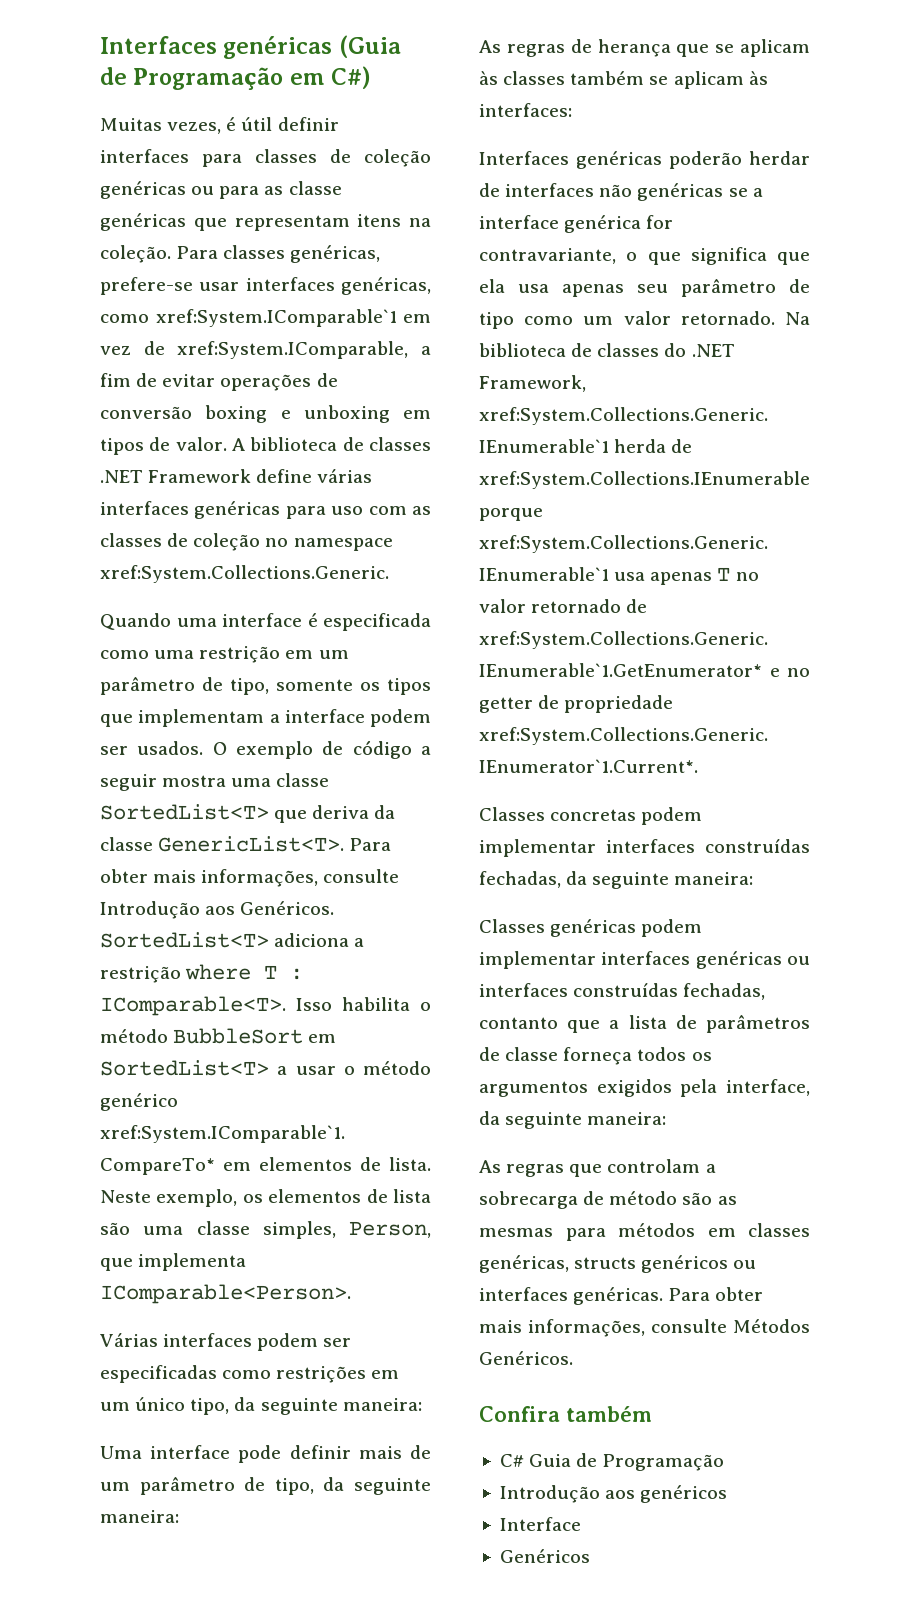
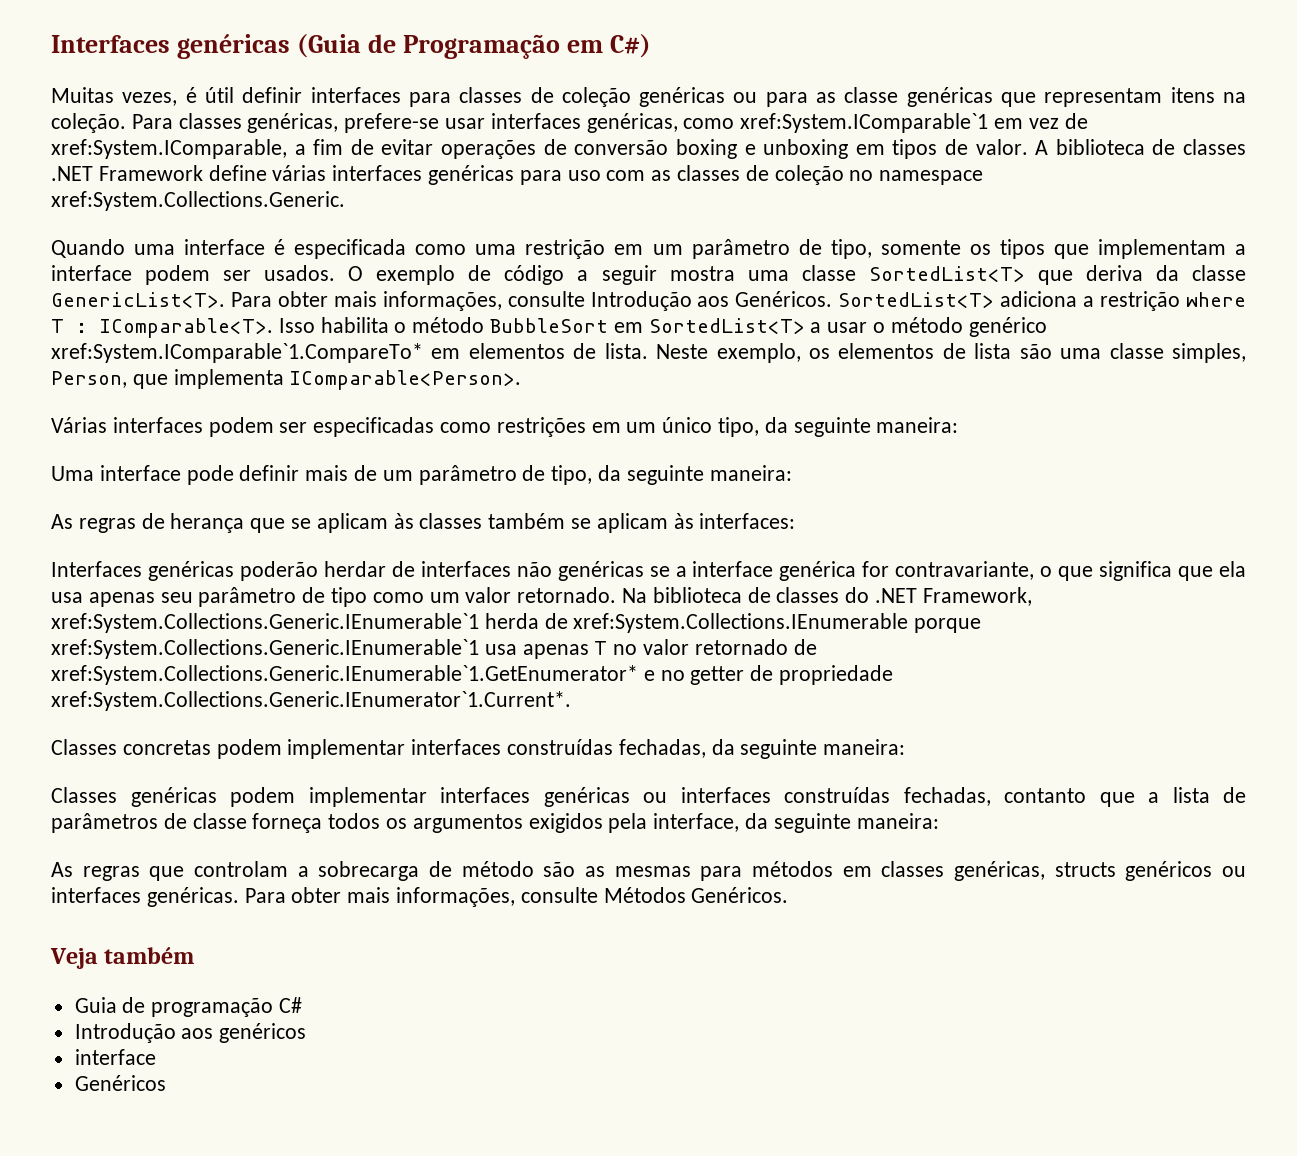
[479,1406,560,1422] Confira -> [50,948,98,969] Veja
[499,1454,524,1467] C# -> (195, 955) none
[602,1454,725,1471] Programação -> [151,997,303,1017] programação C#
[499,1517,581,1531] Interface -> [74,1049,156,1065] interface

